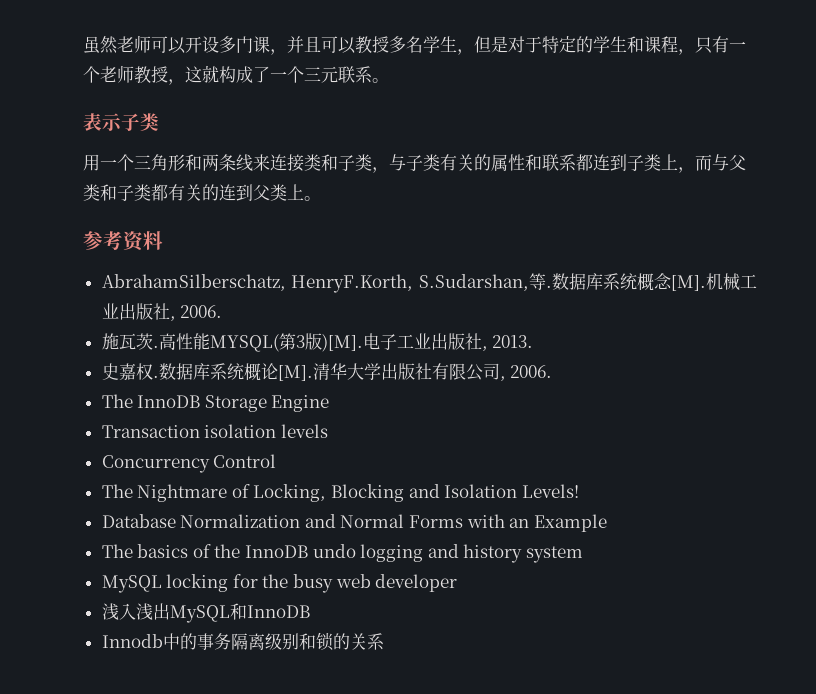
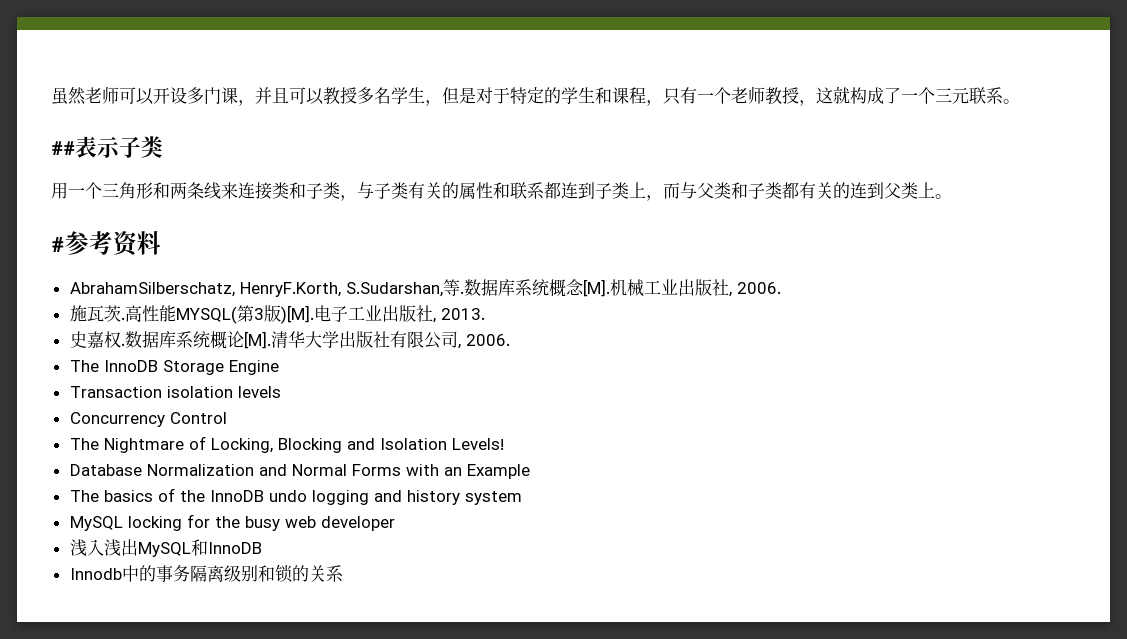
(389, 80) none -> [51,141,75,155] ##
(321, 198) none -> [51,237,65,252] #

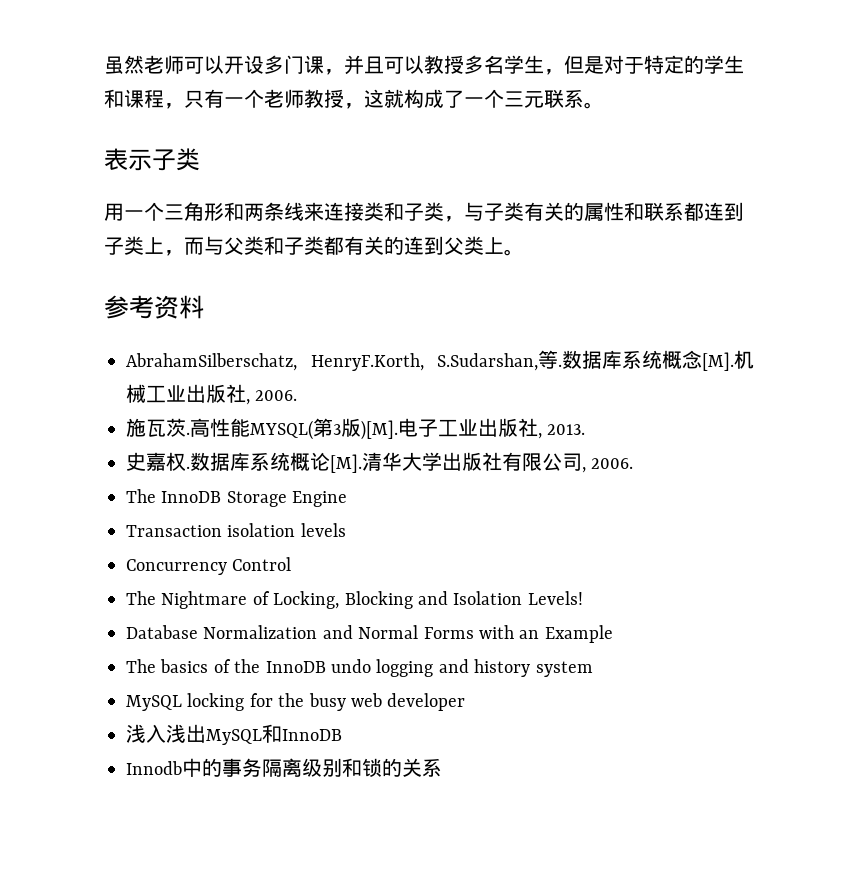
[51,141,75,155] ## -> (604, 105) none
[51,237,65,252] # -> (524, 252) none

